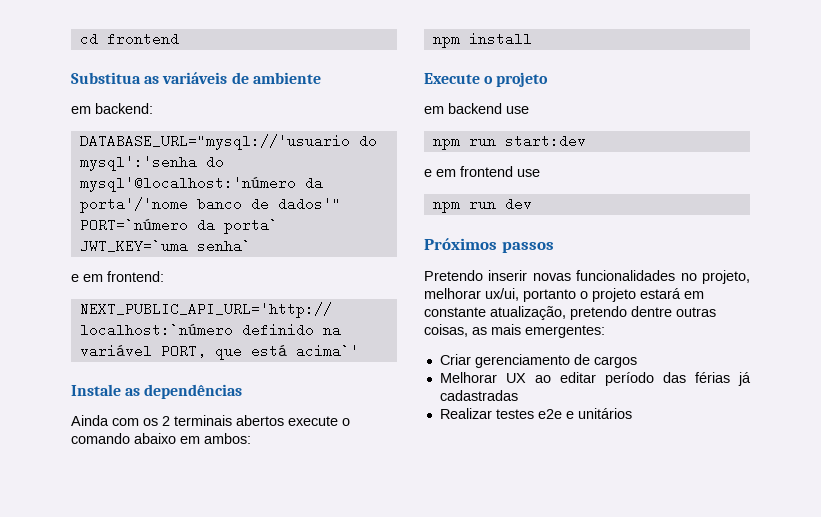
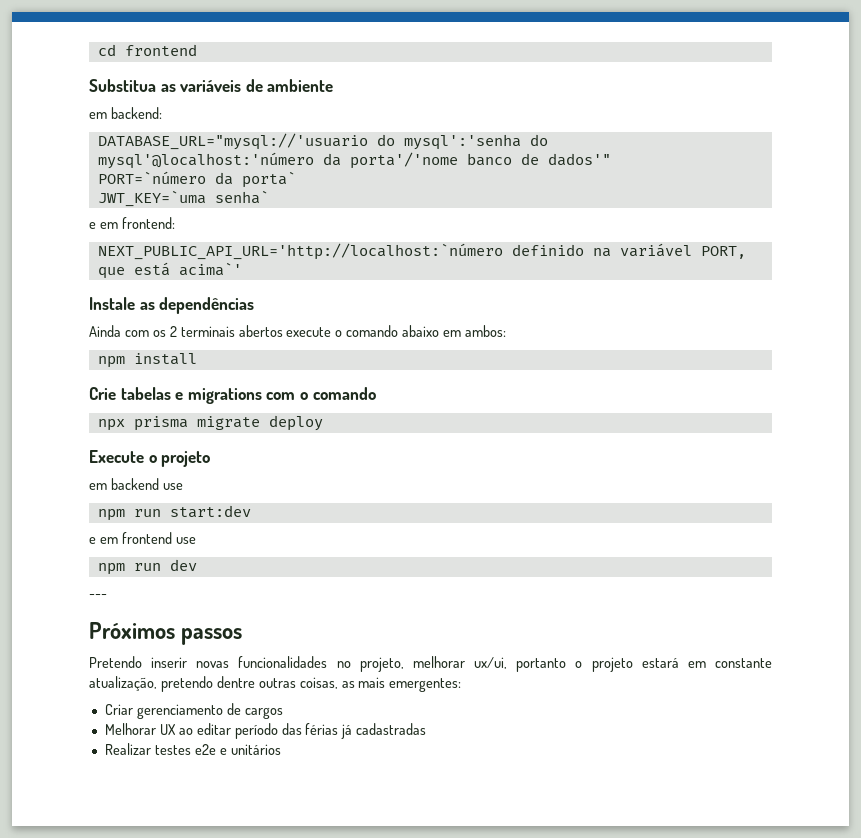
(532, 39) none -> [89,387,376,404] [97,415,323,431] // Crie tabelas e migrations com o comando // npx prisma migrate deploy
(532, 204) none -> [89,594,107,598] // ---

